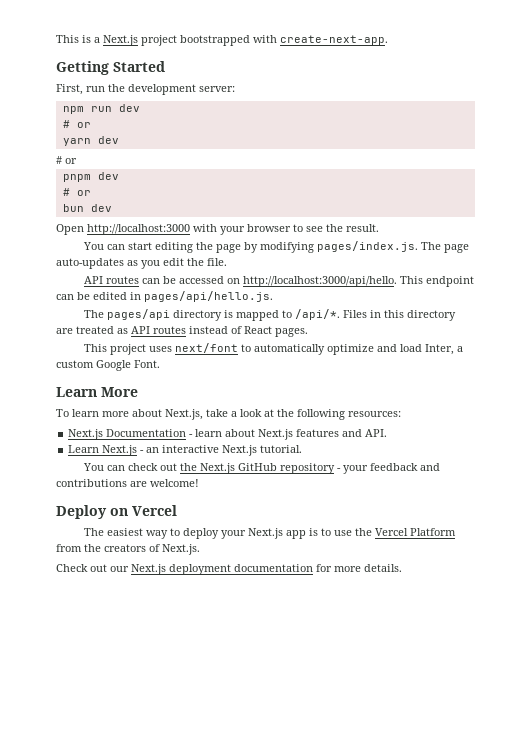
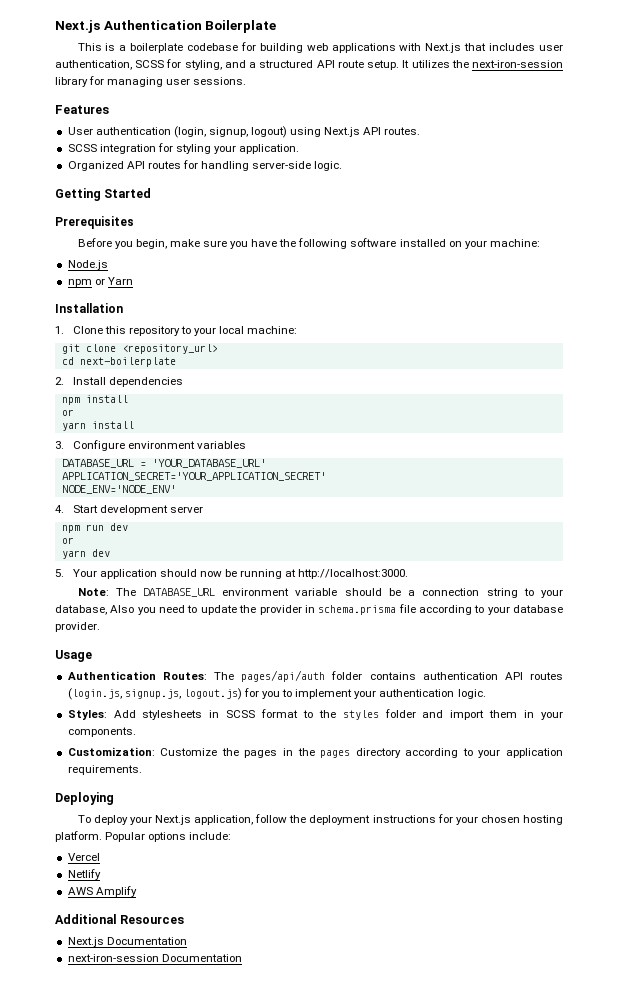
[56,35,388,46] [56,61,165,75] [56,84,235,95] This is a Next.js project bootstrapped with create-next-app. // Getting Started // First, run the development server: -> [55,20,277,33] [77,42,563,53] [55,59,563,70] [55,76,247,87] [55,105,109,114] [67,126,421,138] [67,143,300,154] [67,160,343,171] [55,188,152,201] [55,216,134,229] [77,238,540,249] [67,260,108,270] [67,277,133,287] [55,303,123,313] [55,326,298,336] [61,344,218,354] [61,357,176,367] [55,377,183,387] [61,395,128,405] [61,409,74,416] [61,421,134,431] [55,440,246,451] [61,459,266,468] [61,472,326,481] [61,485,176,494] [55,505,203,515] Next.js Authentication Boilerplate // This is a boilerplate codebase for building web applications with Next.js that includes user authentication, SCSS for styling, and a structured API route setup. It utilizes the next-iron-session library for managing user sessions. // Features // User authentication (login, signup, logout) using Next.js API routes. // SCSS integration for styling your application. // Organized API routes for handling server-side logic. // Getting Started // Prerequisites // Before you begin, make sure you have the following software installed on your machine: // Node.js // npm or Yarn // Installation // 1. Clone this repository to your local machine: // git clone <repository_url> // cd next-boilerplate // 2. Install dependencies // npm install // or // yarn install // 3. Configure environment variables // DATABASE_URL = 'YOUR_DATABASE_URL' // APPLICATION_SECRET='YOUR_APPLICATION_SECRET' // NODE_ENV='NODE_ENV' // 4. Start development server
[62,120,70,128] # -> (128, 527) none
[56,156,77,164] [62,172,119,182] [62,188,91,196] [62,204,112,212] [56,224,379,235] [83,241,470,253] [56,258,227,269] [84,276,475,287] [56,291,273,302] [84,309,457,321] [56,326,308,337] [84,343,464,355] [56,360,160,371] [56,387,138,397] [56,409,401,420] [68,429,388,440] [68,445,303,456] [83,463,441,474] [56,479,199,487] [56,505,177,519] [84,528,457,539] [56,544,200,555] [56,564,402,575] # or // pnpm dev // # or // bun dev // Open http://localhost:3000 with your browser to see the result. // You can start editing the page by modifying pages/index.js. The page auto-updates as you edit the file. // API routes can be accessed on http://localhost:3000/api/hello. This endpoint can be edited in pages/api/hello.js. // The pages/api directory is mapped to /api/*. Files in this directory are treated as API routes instead of React pages. // This project uses next/font to automatically optimize and load Inter, a custom Google Font. // Learn More // To learn more about Next.js, take a look at the following resources: // Next.js Documentation - learn about Next.js features and API. // Learn Next.js - an interactive Next.js tutorial. // You can check out the Next.js GitHub repository - your feedback and contributions are welcome! // Deploy on Vercel // The easiest way to deploy your Next.js app is to use the Vercel Platform from the creators of Next.js. // Check out our Next.js deployment documentation for more details. -> [55,569,409,579] [77,588,563,598] [55,604,563,615] [55,622,100,632] [55,650,92,662] [67,670,563,682] [67,688,486,700] [67,709,564,720] [67,727,136,737] [67,747,563,758] [67,765,142,775] [55,792,114,805] [77,814,564,825] [55,831,232,842] [67,853,100,861] [67,869,101,880] [67,886,137,897] [55,914,185,924] [67,937,187,947] [67,954,242,962] 5. Your application should now be running at http://localhost:3000. // Note: The DATABASE_URL environment variable should be a connection string to your database, Also you need to update the provider in schema.prisma file according to your database provider. // Usage // Authentication Routes: The pages/api/auth folder contains authentication API routes (login.js, signup.js, logout.js) for you to implement your authentication logic. // Styles: Add stylesheets in SCSS format to the styles folder and import them in your components. // Customization: Customize the pages in the pages directory according to your application requirements. // Deploying // To deploy your Next.js application, follow the deployment instructions for your chosen hosting platform. Popular options include: // Vercel // Netlify // AWS Amplify // Additional Resources // Next.js Documentation // next-iron-session Documentation

